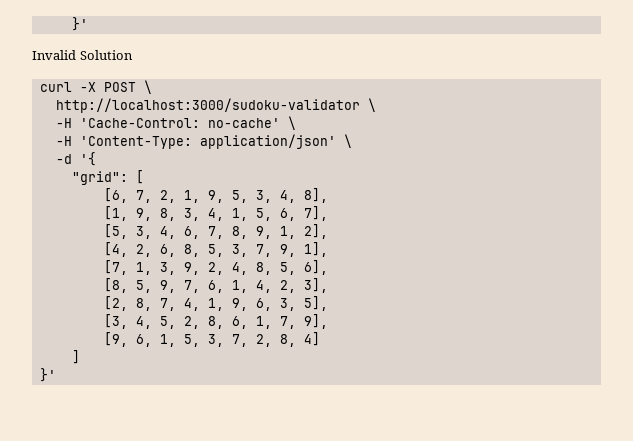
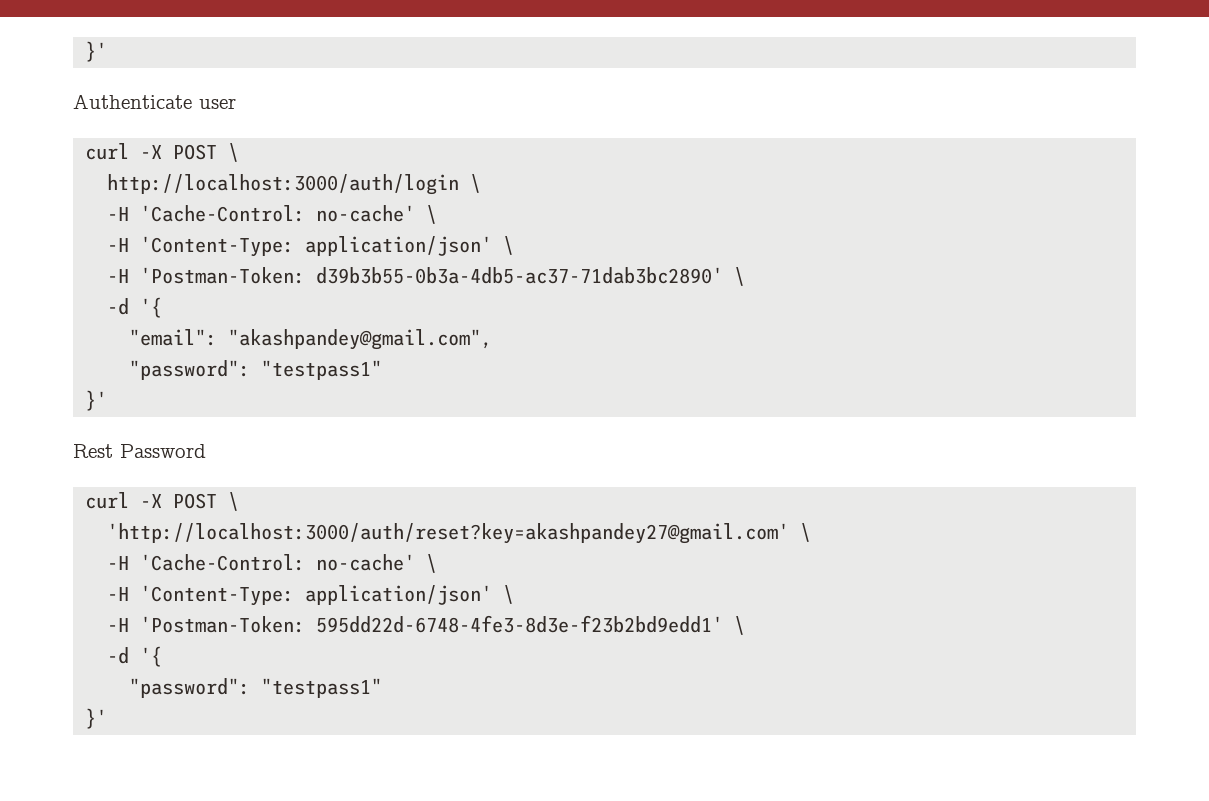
[71,17,88,31] [32,50,133,60] [39,80,152,94] [55,98,376,113] [55,116,296,130] [55,134,352,149] [55,152,96,166] [71,170,144,185] [103,188,328,203] [103,206,328,221] [103,224,328,239] [103,242,328,257] [103,260,328,275] [103,278,328,293] [103,296,328,311] [103,314,328,329] [103,332,320,347] [71,350,80,364] }' // Invalid Solution // curl -X POST \ // http://localhost:3000/sudoku-validator \ // -H 'Cache-Control: no-cache' \ // -H 'Content-Type: application/json' \ // -d '{ // "grid": [ // [6, 7, 2, 1, 9, 5, 3, 4, 8], // [1, 9, 8, 3, 4, 1, 5, 6, 7], // [5, 3, 4, 6, 7, 8, 9, 1, 2], // [4, 2, 6, 8, 5, 3, 7, 9, 1], // [7, 1, 3, 9, 2, 4, 8, 5, 6], // [8, 5, 9, 7, 6, 1, 4, 2, 3], // [2, 8, 7, 4, 1, 9, 6, 3, 5], // [3, 4, 5, 2, 8, 6, 1, 7, 9], // [9, 6, 1, 5, 3, 7, 2, 8, 4] // ] -> [85,41,108,62] [73,94,236,109] [85,143,240,162] [107,174,482,195] [107,205,438,224] [107,236,515,257] [107,267,746,286] [107,297,163,318] [129,329,493,350] [129,360,383,380] [85,390,108,411] [73,444,206,458] [85,492,240,511] [107,523,812,544] [107,554,438,573] [107,585,515,606] [107,615,746,635] [107,646,163,667] [129,678,383,698] }' // Authenticate user // curl -X POST \ // http://localhost:3000/auth/login \ // -H 'Cache-Control: no-cache' \ // -H 'Content-Type: application/json' \ // -H 'Postman-Token: d39b3b55-0b3a-4db5-ac37-71dab3bc2890' \ // -d '{ // "email": "akashpandey@gmail.com", // "password": "testpass1" // }' // Rest Password // curl -X POST \ // 'http://localhost:3000/auth/reset?key=akashpandey27@gmail.com' \ // -H 'Cache-Control: no-cache' \ // -H 'Content-Type: application/json' \ // -H 'Postman-Token: 595dd22d-6748-4fe3-8d3e-f23b2bd9edd1' \ // -d '{ // "password": "testpass1"

